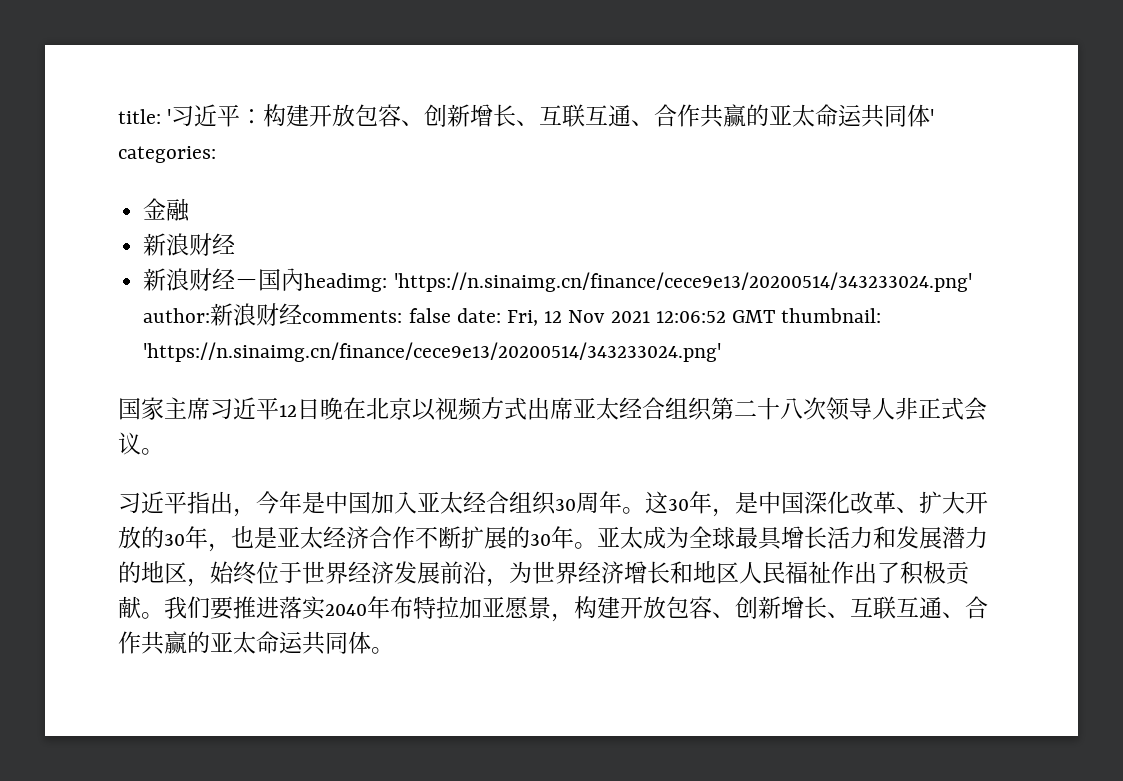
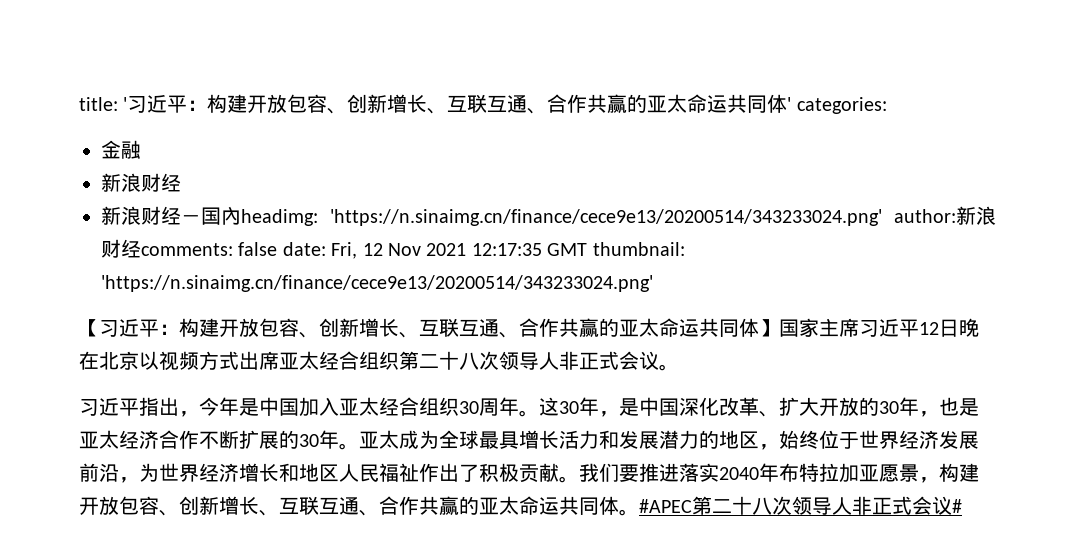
[655,311,726,323] 12:06:52 -> [471,243,542,256] 12:17:35
(722, 352) none -> [79,318,779,338] 【习近平：构建开放包容、创新增长、互联互通、合作共赢的亚太命运共同体】
(394, 650) none -> [639,496,962,515] #APEC第二十八次领导人非正式会议#

